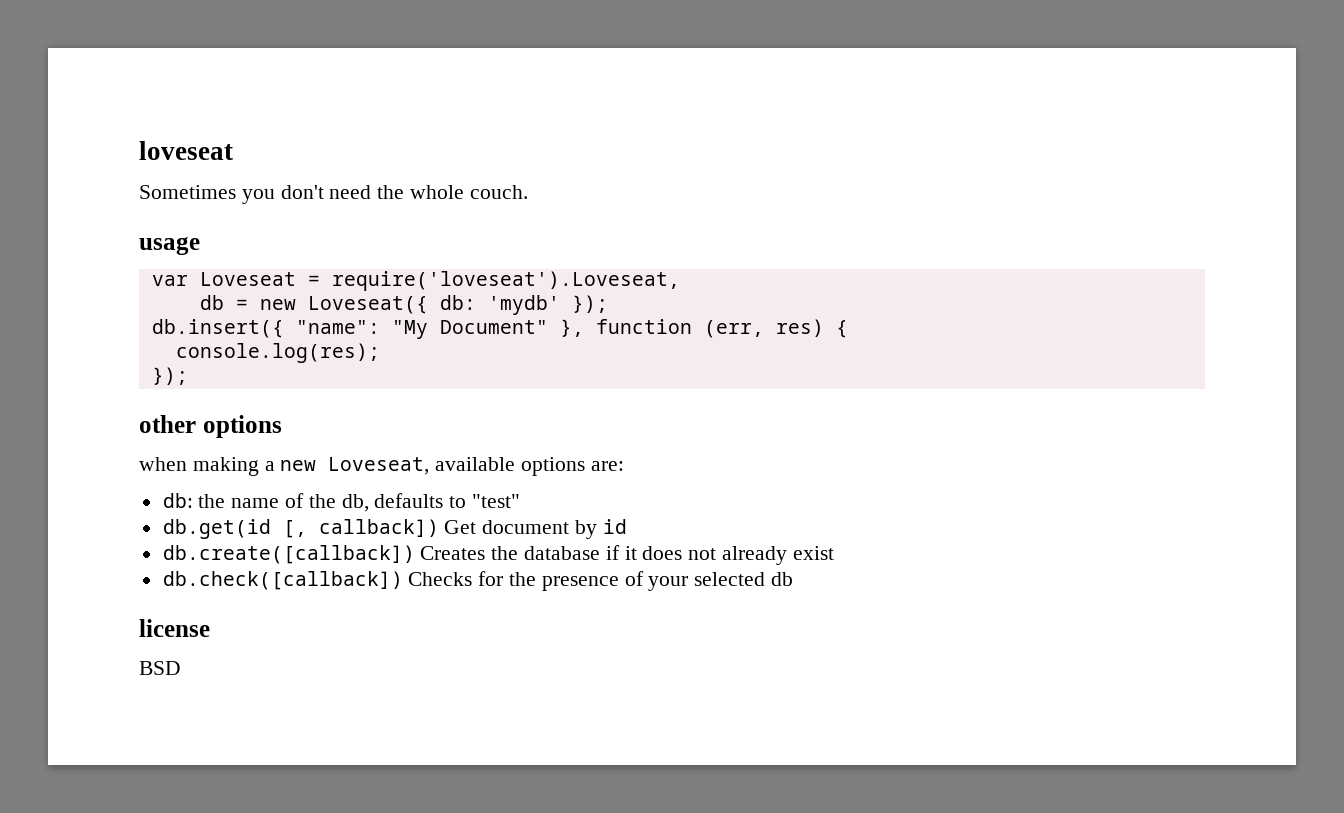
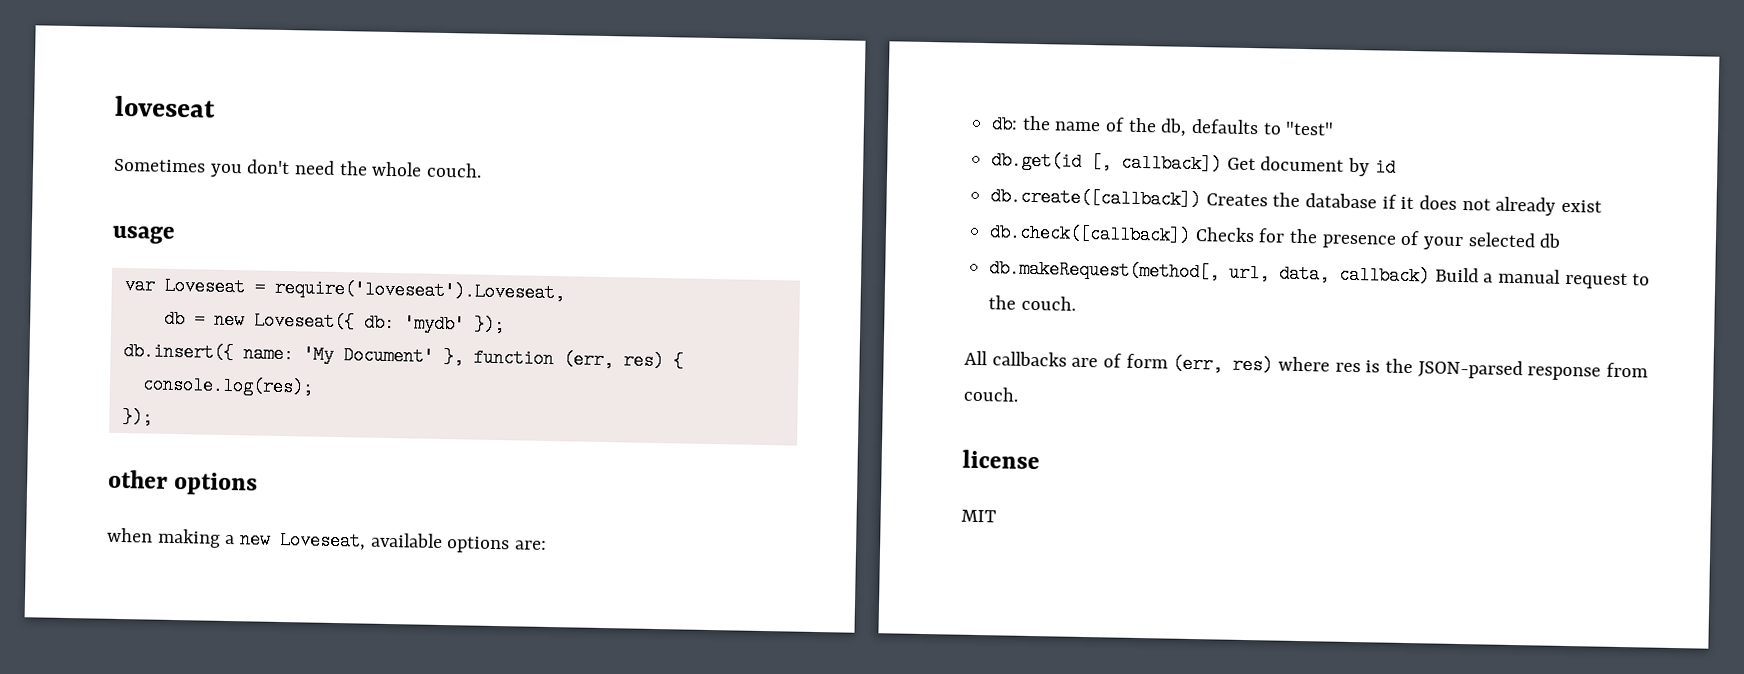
[295,320,548,339] "name": "My Document" -> [242,344,434,366] name: 'My Document'
(794, 579) none -> [989,259,1651,290] [988,295,1076,311] [964,350,1649,381] [963,386,1019,402] // db.makeRequest(method[, url, data, callback) Build a manual request to the couch. // All callbacks are of form (err, res) where res is the JSON-parsed response from couch.
[139,661,181,675] BSD -> [961,509,996,523] MIT

